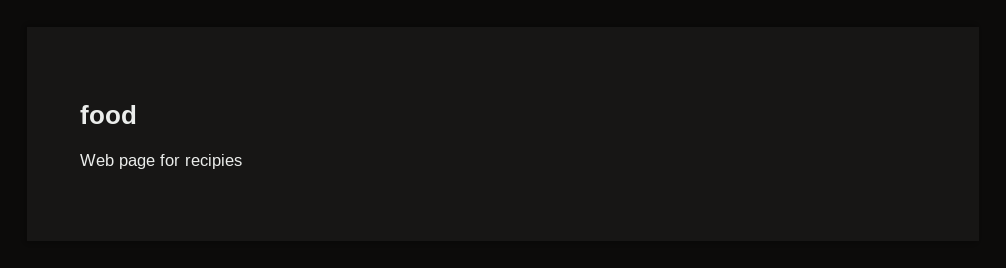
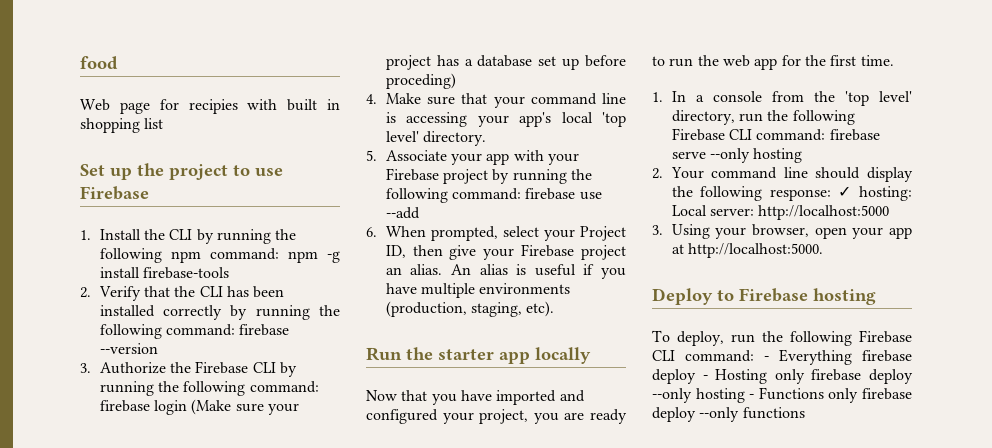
(242, 161) none -> [247,99,340,111] [80,118,164,133] [80,163,283,180] [80,186,149,200] [80,229,297,244] [99,248,340,263] [99,267,230,279] [80,286,285,301] [99,305,340,320] [99,324,290,339] [99,343,158,354] [80,361,298,377] [99,381,319,396] [99,399,300,415] [385,55,626,70] [385,73,456,89] [366,93,626,108] [385,112,626,127] [385,131,487,146] [366,150,580,165] [385,168,593,184] [385,188,602,203] [385,207,420,219] [366,226,626,241] [385,244,626,260] [385,264,626,279] [385,283,571,298] [385,301,555,317] [366,347,591,364] [366,390,585,405] [366,409,627,424] [652,55,894,70] [652,91,912,106] [671,110,855,125] [671,128,880,141] [671,148,803,163] [652,167,913,182] [671,186,912,201] [671,205,890,220] [652,224,912,239] [671,243,824,258] [652,288,876,305] [652,330,912,346] [652,349,912,365] [652,369,913,384] [652,387,912,403] [652,407,805,422] with built in shopping list // Set up the project to use Firebase // 1. Install the CLI by running the following npm command: npm -g install firebase-tools // 2. Verify that the CLI has been installed correctly by running the following command: firebase --version // 3. Authorize the Firebase CLI by running the following command: firebase login (Make sure your project has a database set up before proceding) // 4. Make sure that your command line is accessing your app's local 'top level' directory. // 5. Associate your app with your Firebase project by running the following command: firebase use --add // 6. When prompted, select your Project ID, then give your Firebase project an alias. An alias is useful if you have multiple environments (production, staging, etc). // Run the starter app locally // Now that you have imported and configured your project, you are ready to run the web app for the first time. // 1. In a console from the 'top level' directory, run the following Firebase CLI command: firebase serve --only hosting // 2. Your command line should display the following response: ✓ hosting: Local server: http://localhost:5000 // 3. Using your browser, open your app at http://localhost:5000. // Deploy to Firebase hosting // To deploy, run the following Firebase CLI command: - Everything firebase deploy - Hosting only firebase deploy --only hosting - Functions only firebase deploy --only functions

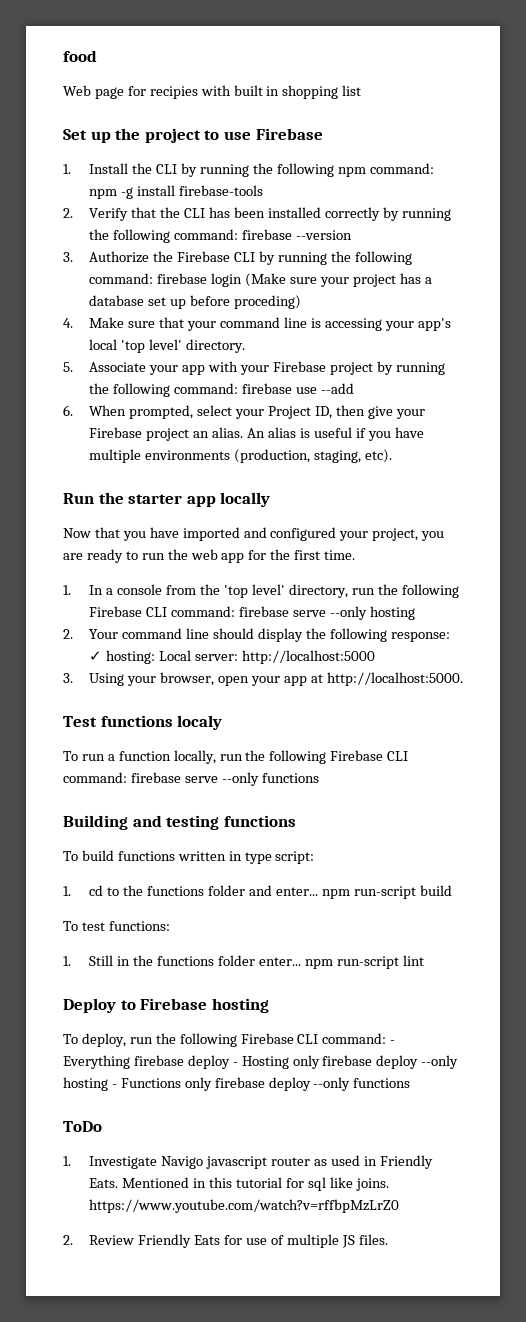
(824, 250) none -> [63,715,223,730] [63,750,409,764] [63,772,319,786] [63,815,296,830] [63,850,315,864] [63,885,452,899] [63,921,170,931] [63,955,424,969] // Test functions localy // To run a function locally, run the following Firebase CLI command: firebase serve --only functions // Building and testing functions // To build functions written in type script: // 1. cd to the functions folder and enter... npm run-script build // To test functions: // 1. Still in the functions folder enter... npm run-script lint
(805, 413) none -> [63,1121,102,1132] [63,1155,433,1169] [89,1177,389,1191] [89,1199,400,1213] [63,1234,388,1248] // ToDo // 1. Investigate Navigo javascript router as used in Friendly Eats. Mentioned in this tutorial for sql like joins. https://www.youtube.com/watch?v=rffbpMzLrZ0 // 2. Review Friendly Eats for use of multiple JS files.

